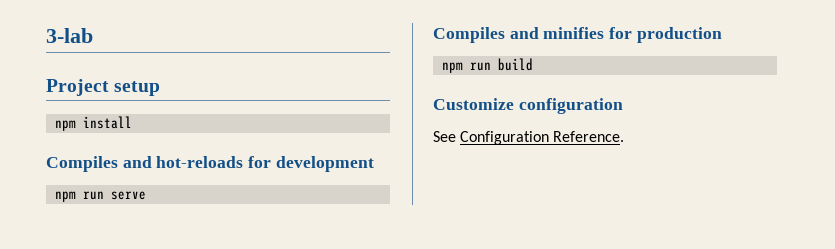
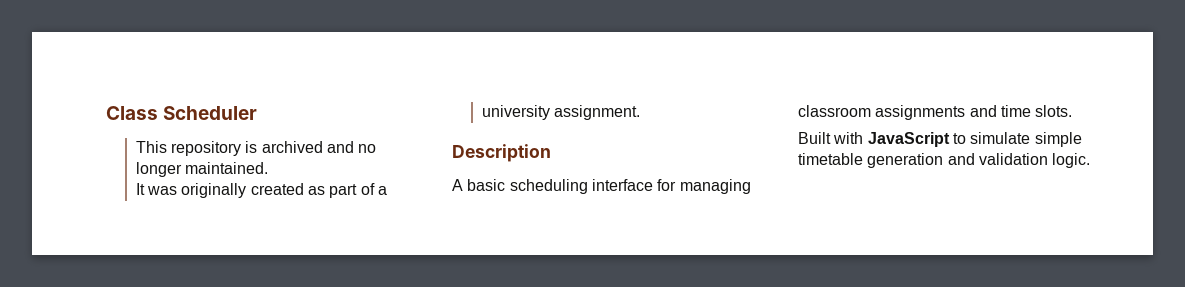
[46,28,93,43] [46,79,161,96] [55,116,133,131] [46,156,374,172] [55,191,147,202] [433,27,722,43] [442,58,534,73] [433,98,623,114] [433,131,625,145] 3-lab // Project setup // npm install // Compiles and hot-reloads for development // npm run serve // Compiles and minifies for production // npm run build // Customize configuration // See Configuration Reference. -> [106,106,258,120] [135,141,377,156] [135,162,269,177] [135,183,388,198] [481,105,641,120] [452,144,551,162] [452,179,751,194] [798,105,1073,120] [798,132,1082,147] [798,153,1091,168] Class Scheduler // This repository is archived and no longer maintained. // It was originally created as part of a university assignment. // Description // A basic scheduling interface for managing classroom assignments and time slots. // Built with JavaScript to simulate simple timetable generation and validation logic.

